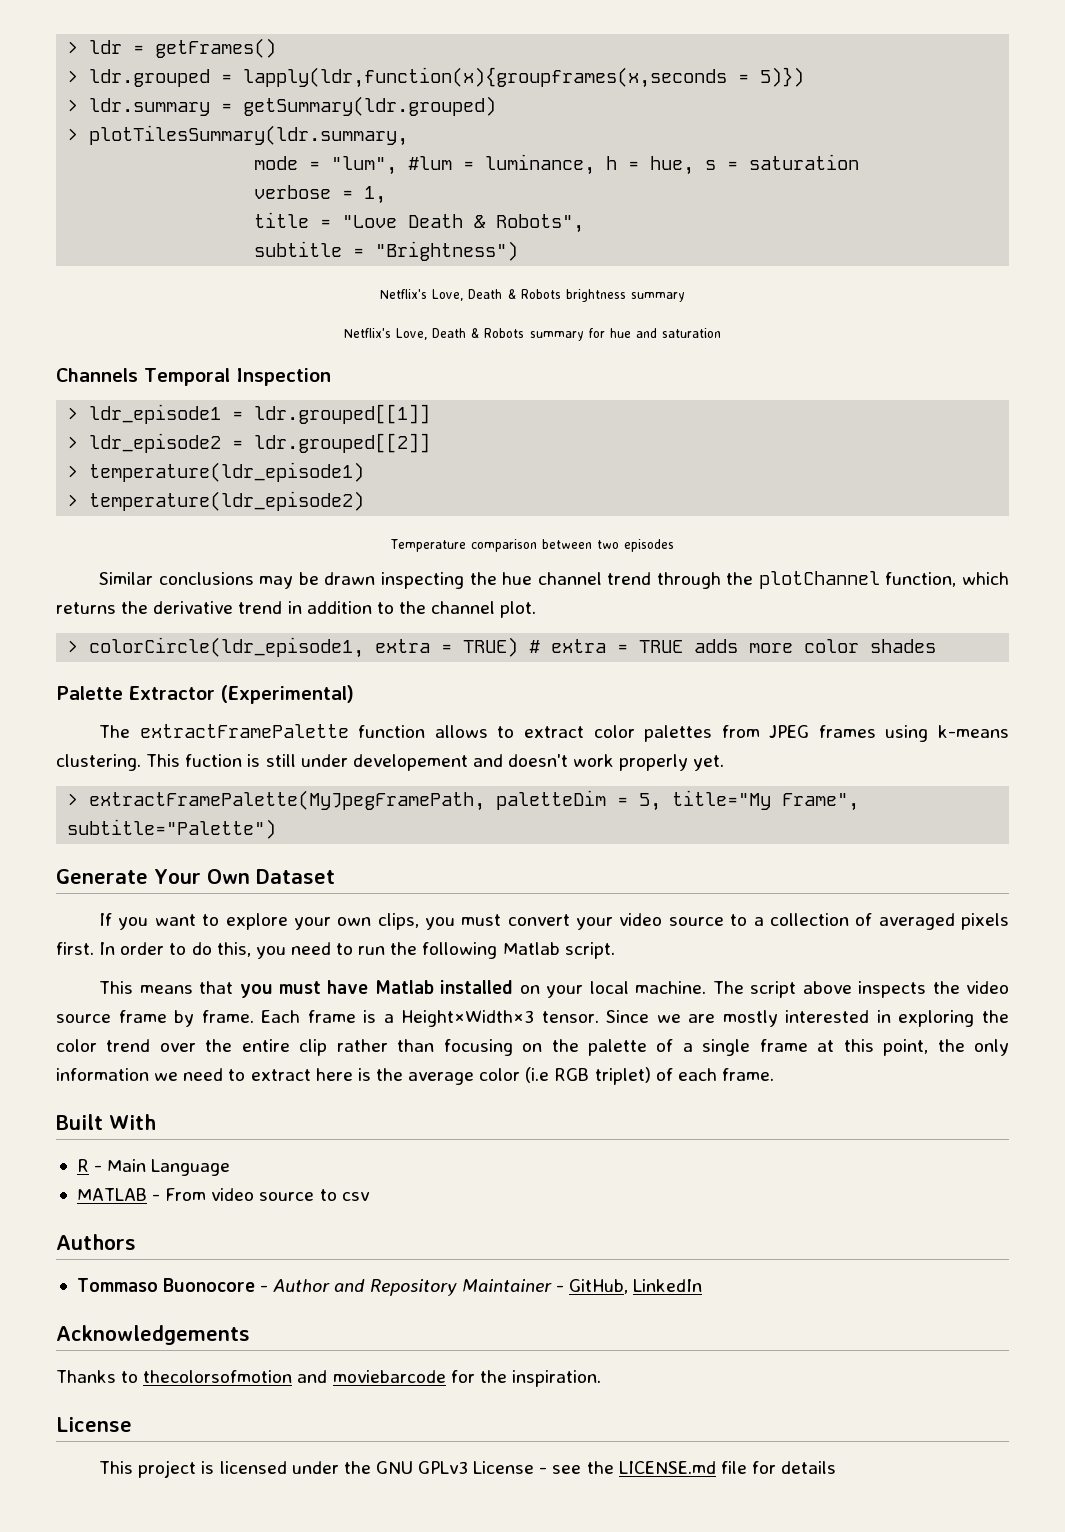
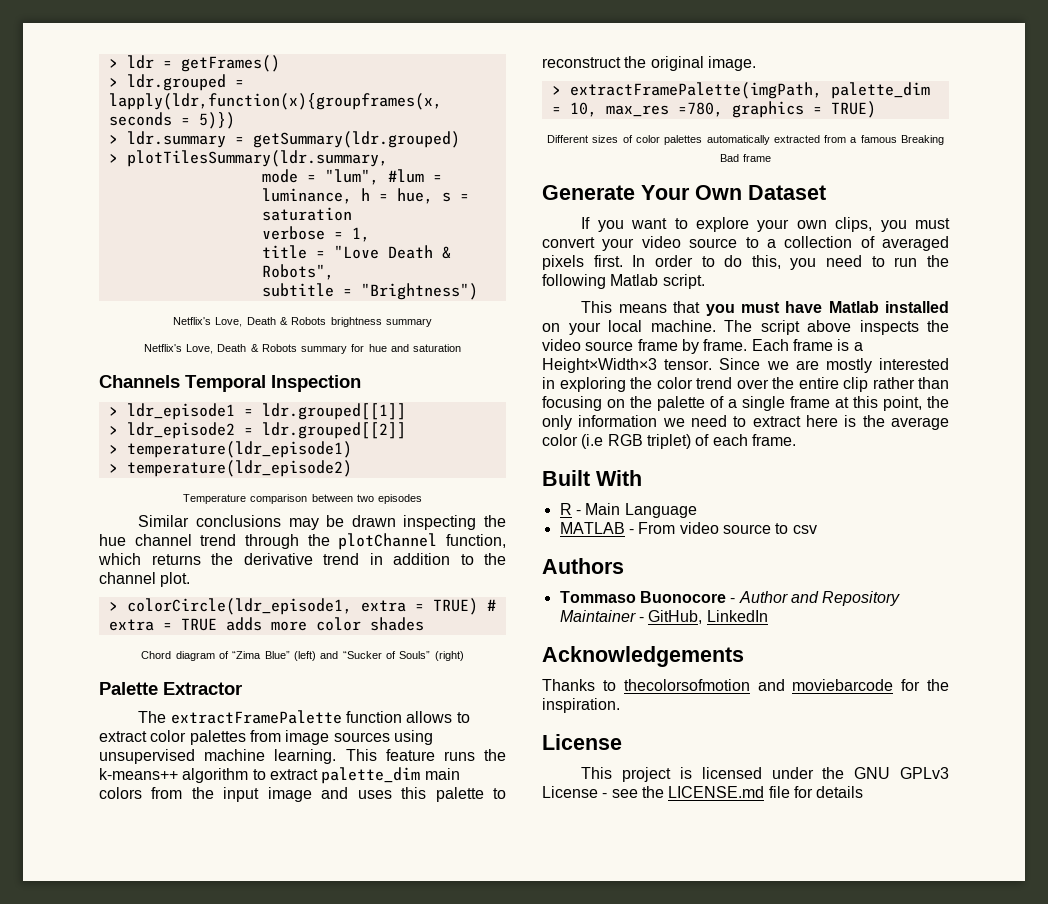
(937, 646) none -> [141,651,464,661] // Chord diagram of “Zima Blue” (left) and “Sucker of Souls” (right)
[221,685,354,704] (Experimental) -> (242, 688) none
[769,725,1009,742] [56,754,725,771] [67,790,860,811] [67,819,277,839] JPEG frames using k-means clustering. This fuction is still under developement and doesn't work properly yet. // > extractFramePalette(MyJpegFramePath, paletteDim = 5, title="My Frame", subtitle="Palette") -> [285,730,433,745] [99,749,507,764] [99,767,460,784] [99,787,507,802] [542,56,756,71] [551,82,930,99] [551,101,876,118] [546,135,945,145] [719,154,772,162] image sources using unsupervised machine learning. This feature runs the k-means++ algorithm to extract palette_dim main colors from the input image and uses this palette to reconstruct the original image. // > extractFramePalette(imgPath, palette_dim = 10, max_res =780, graphics = TRUE) // Different sizes of color palettes automatically extracted from a famous Breaking Bad frame

